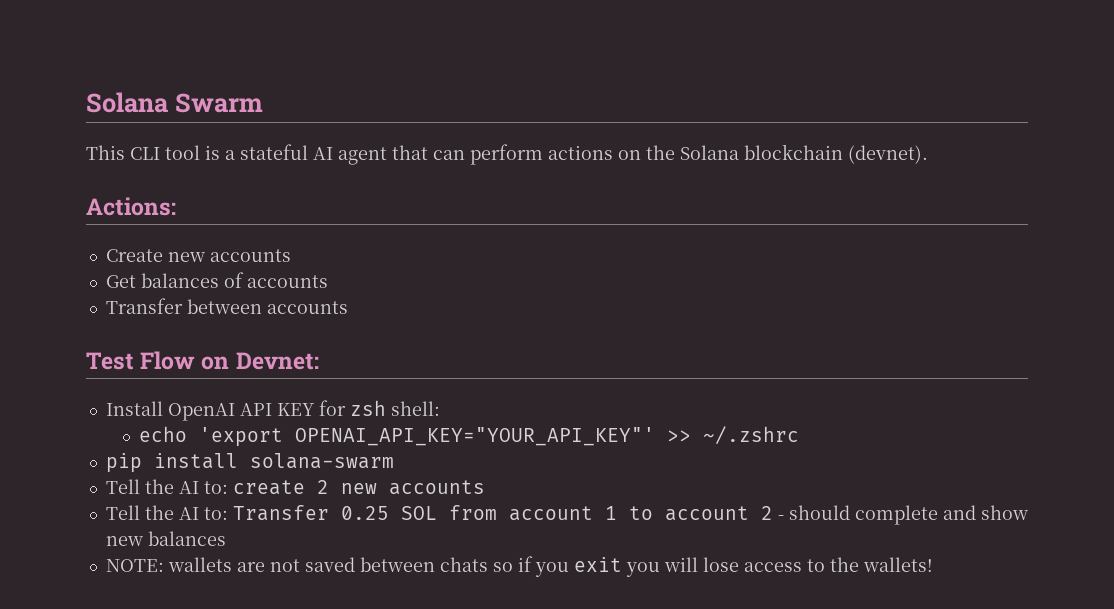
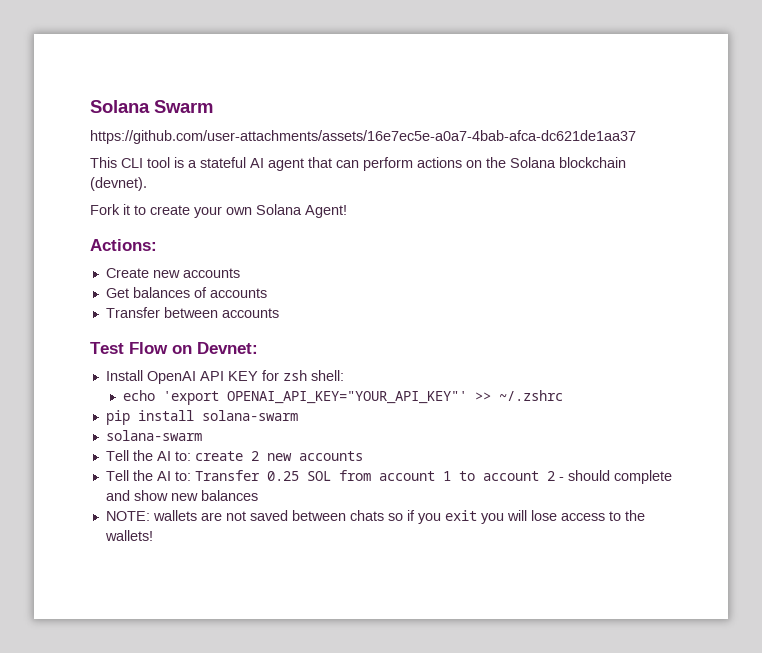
(263, 103) none -> [90,130,636,144] // https://github.com/user-attachments/assets/16e7ec5e-a0a7-4bab-afca-dc621de1aa37
(928, 154) none -> [90,204,347,218] // Fork it to create your own Solana Agent!
(394, 461) none -> [105,430,202,441] // solana-swarm

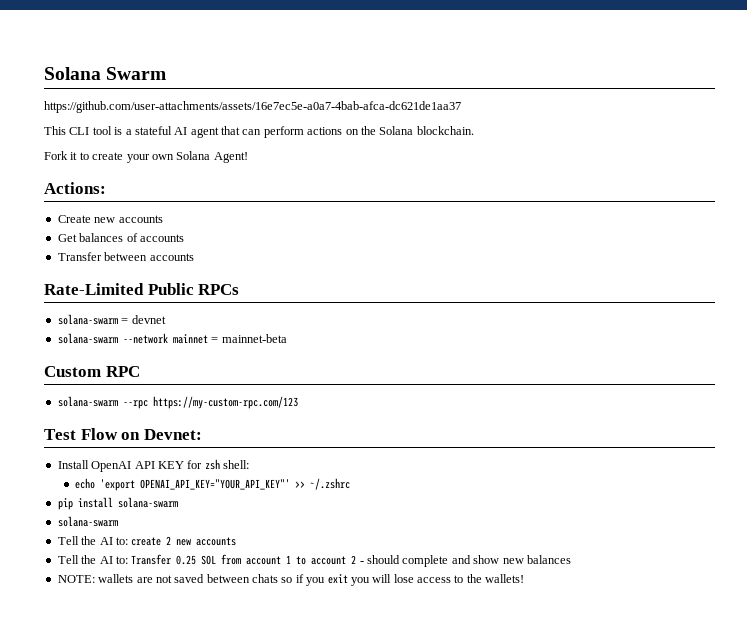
[559,157,626,168] [90,177,147,191] blockchain (devnet). -> [416,126,474,135] blockchain.
(279, 313) none -> [44,283,240,295] [57,314,166,325] [57,333,287,344] [44,366,140,377] [57,396,298,409] // Rate-Limited Public RPCs // solana-swarm = devnet // solana-swarm --network mainnet = mainnet-beta // Custom RPC // solana-swarm --rpc https://my-custom-rpc.com/123

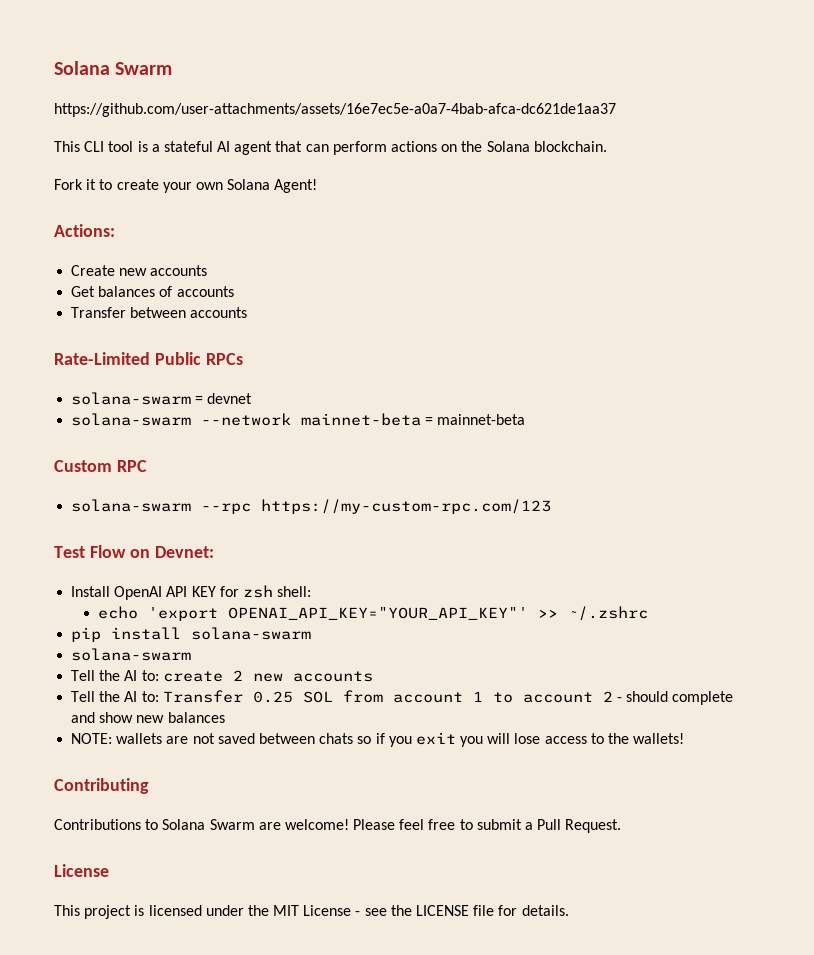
[172,334,208,344] mainnet -> [301,413,422,426] mainnet-beta
(525, 578) none -> [54,778,149,794] [54,819,622,833] [54,864,109,877] [54,905,569,919] // Contributing // Contributions to Solana Swarm are welcome! Please feel free to submit a Pull Request. // License // This project is licensed under the MIT License - see the LICENSE file for details.

